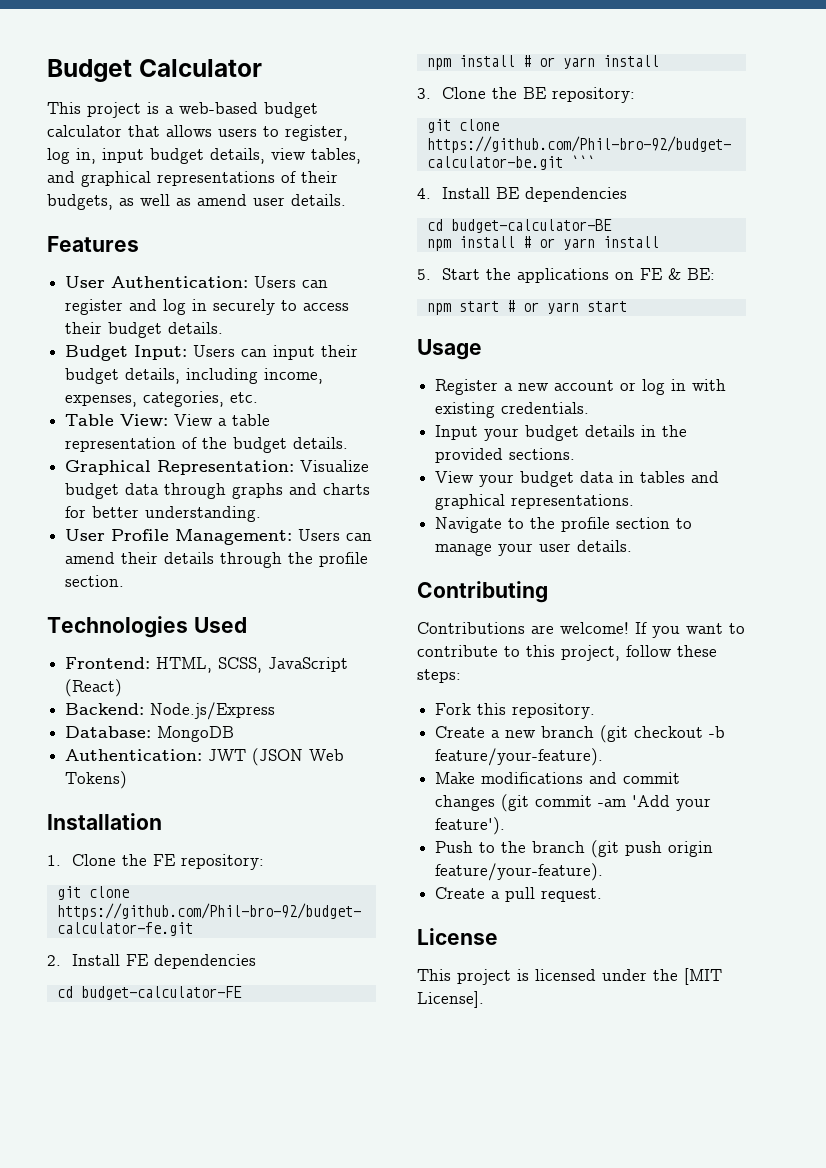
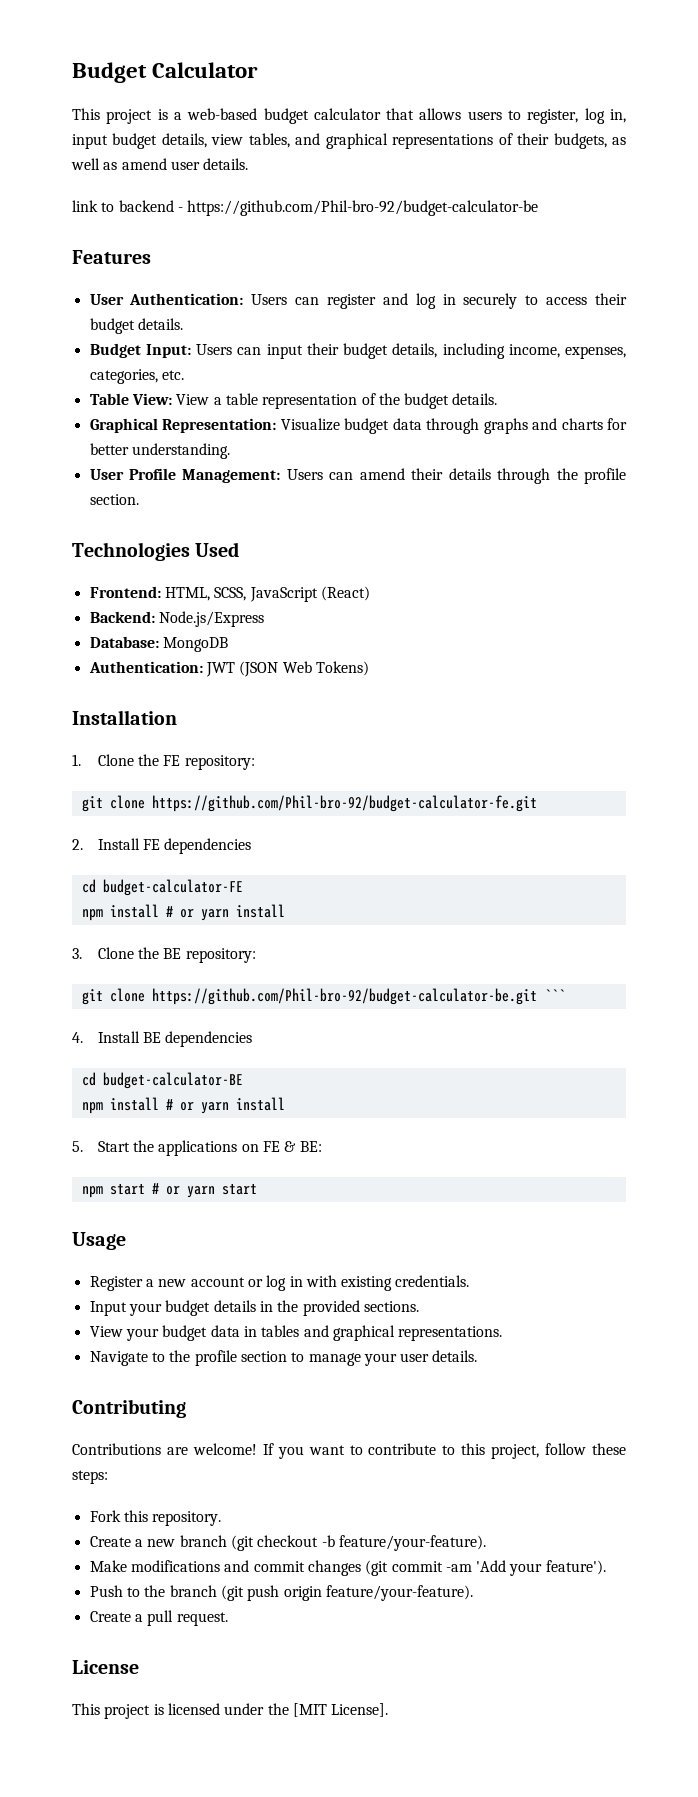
(346, 200) none -> [72,200,539,216] // link to backend - https://github.com/Phil-bro-92/budget-calculator-be

